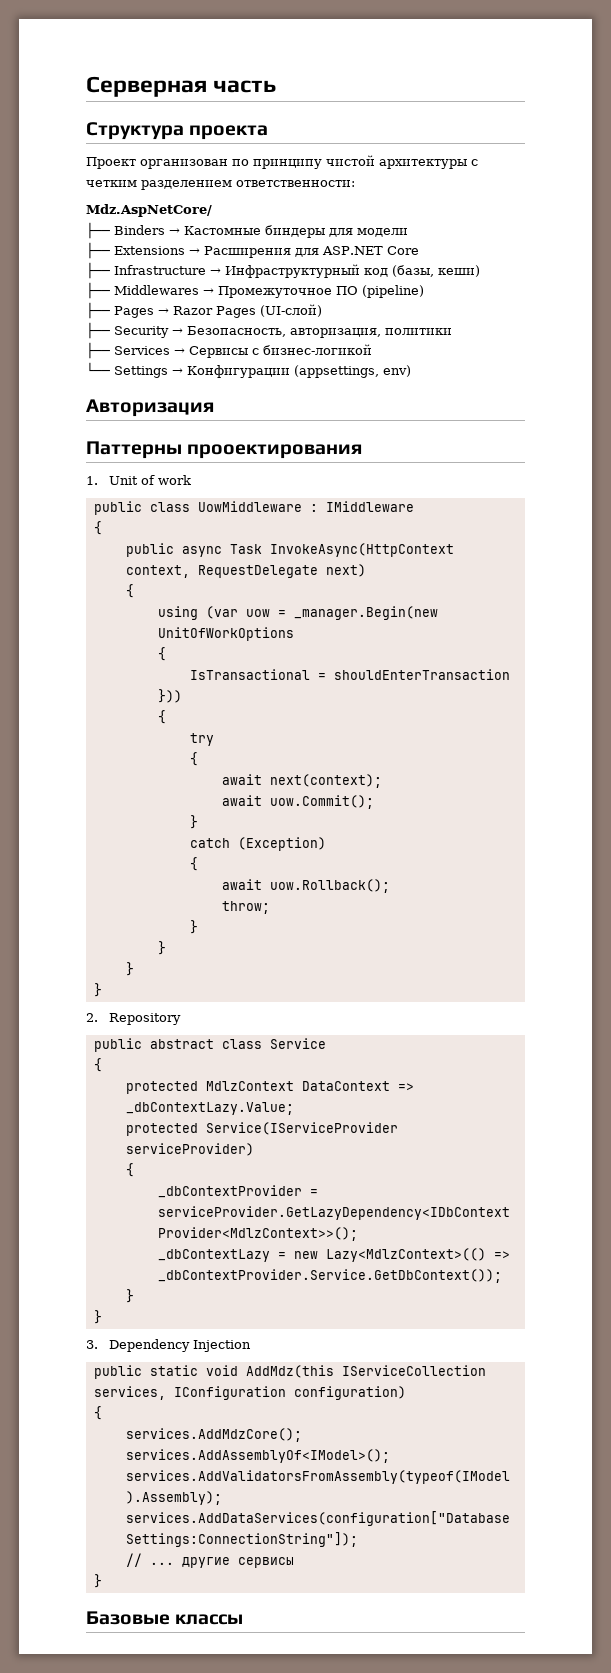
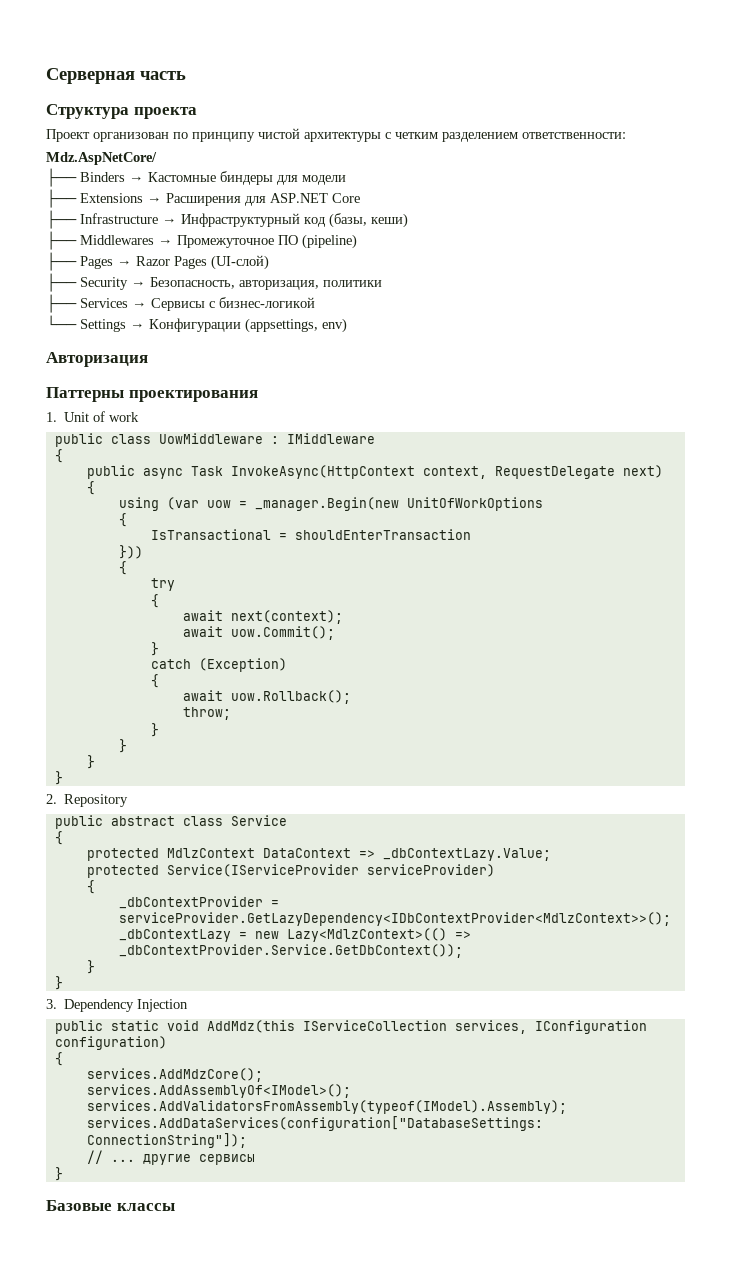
[187,444,363,459] прооектирования -> [128,390,258,402] проектирования

